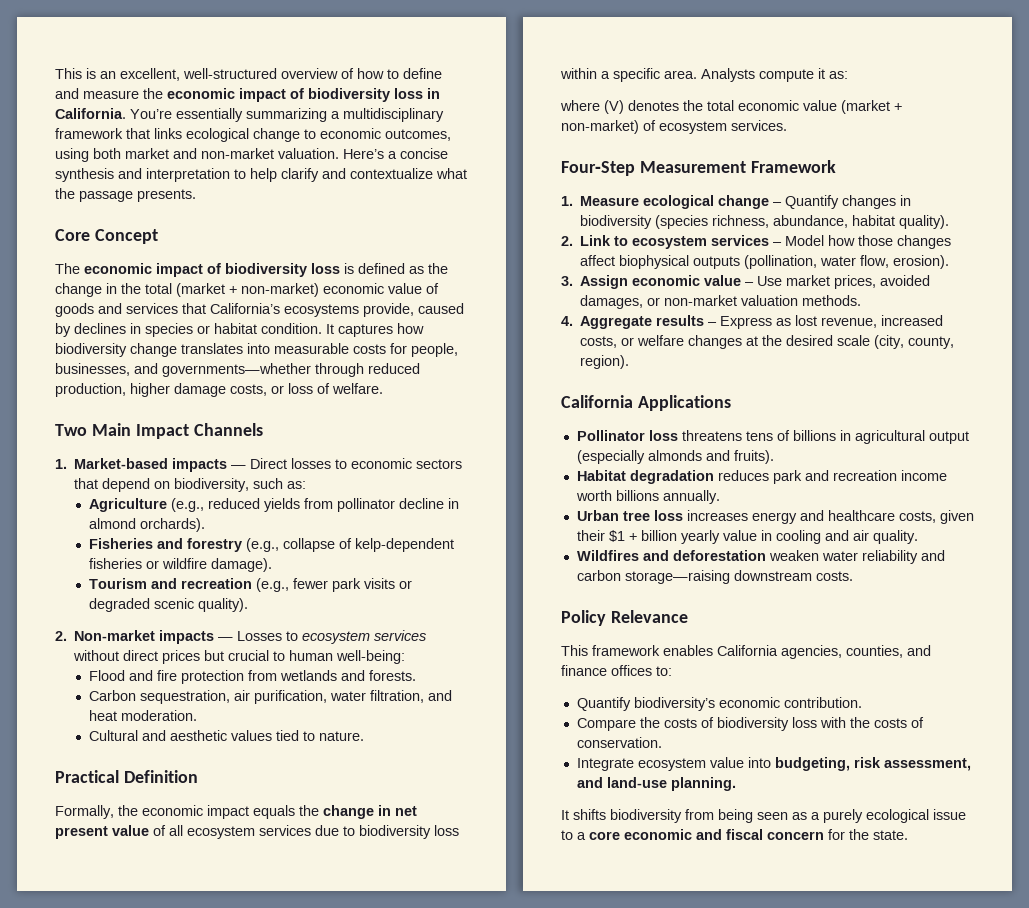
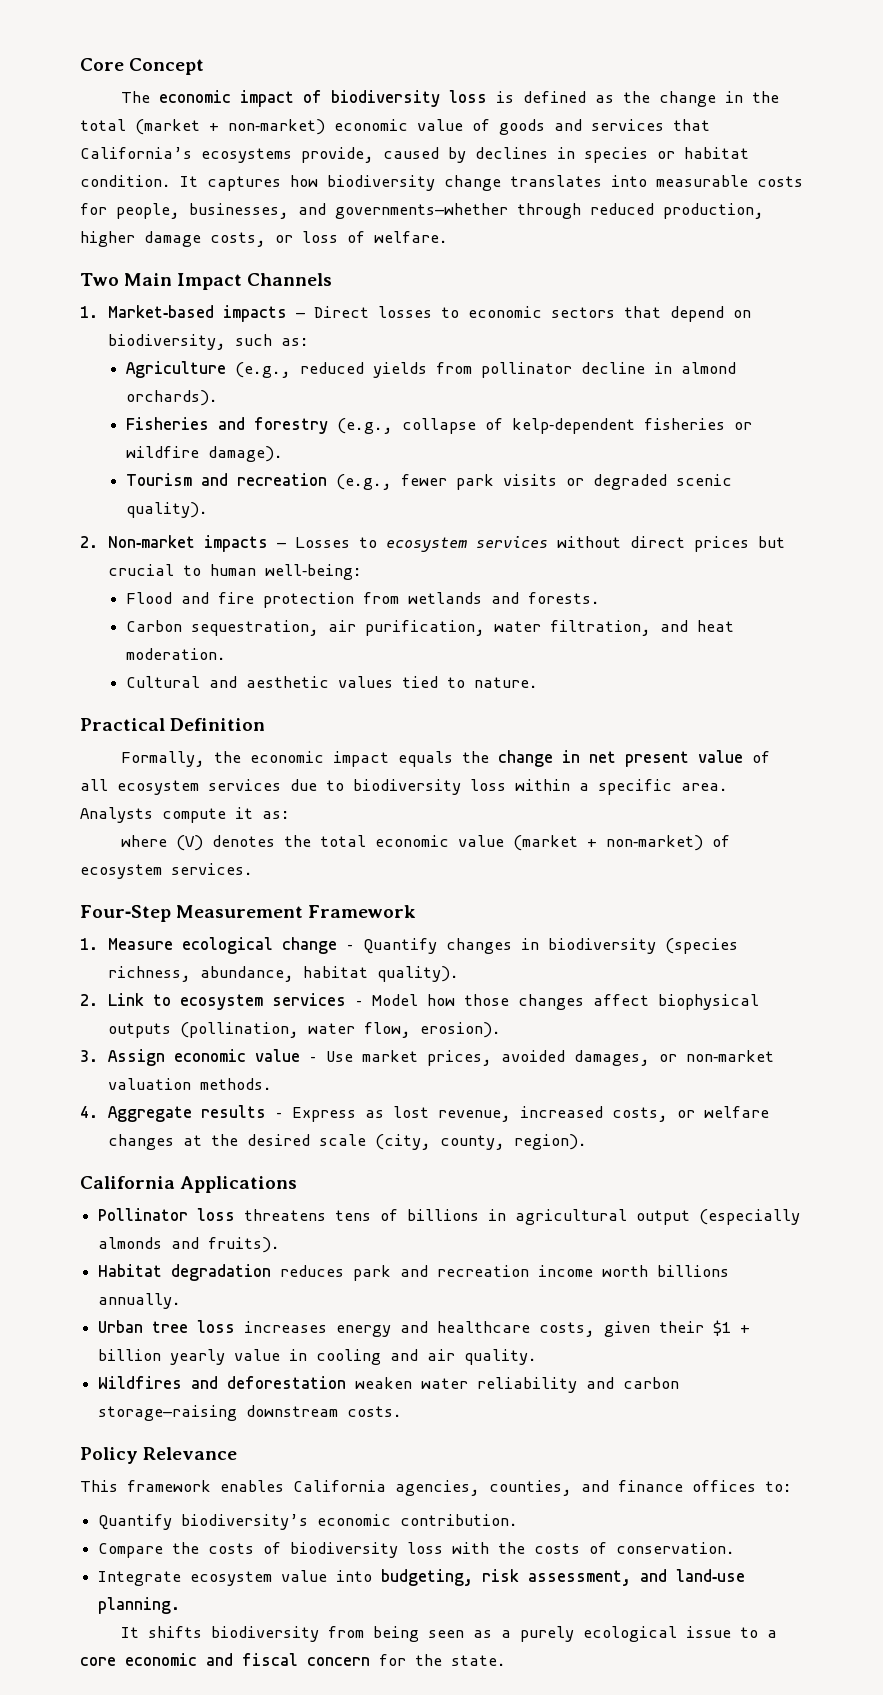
[55,68,442,81] [55,88,440,102] [55,108,444,122] [55,128,451,142] [55,148,448,162] [55,168,467,182] [55,188,196,202] This is an excellent, well‑structured overview of how to define and measure the economic impact of biodiversity loss in California. You’re essentially summarizing a multidisciplinary framework that links ecological change to economic outcomes, using both market and non‑market valuation. Here’s a concise synthesis and interpretation to help clarify and contextualize what the passage presents. // -> (80, 64) none

